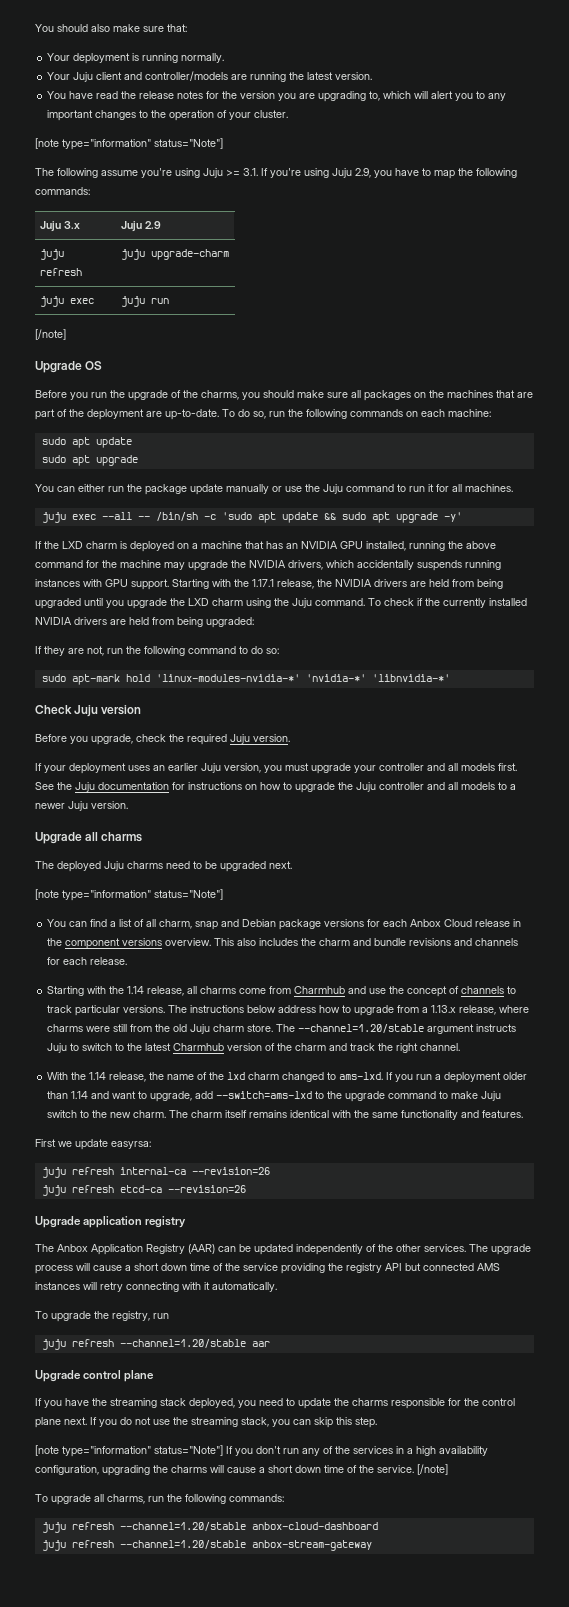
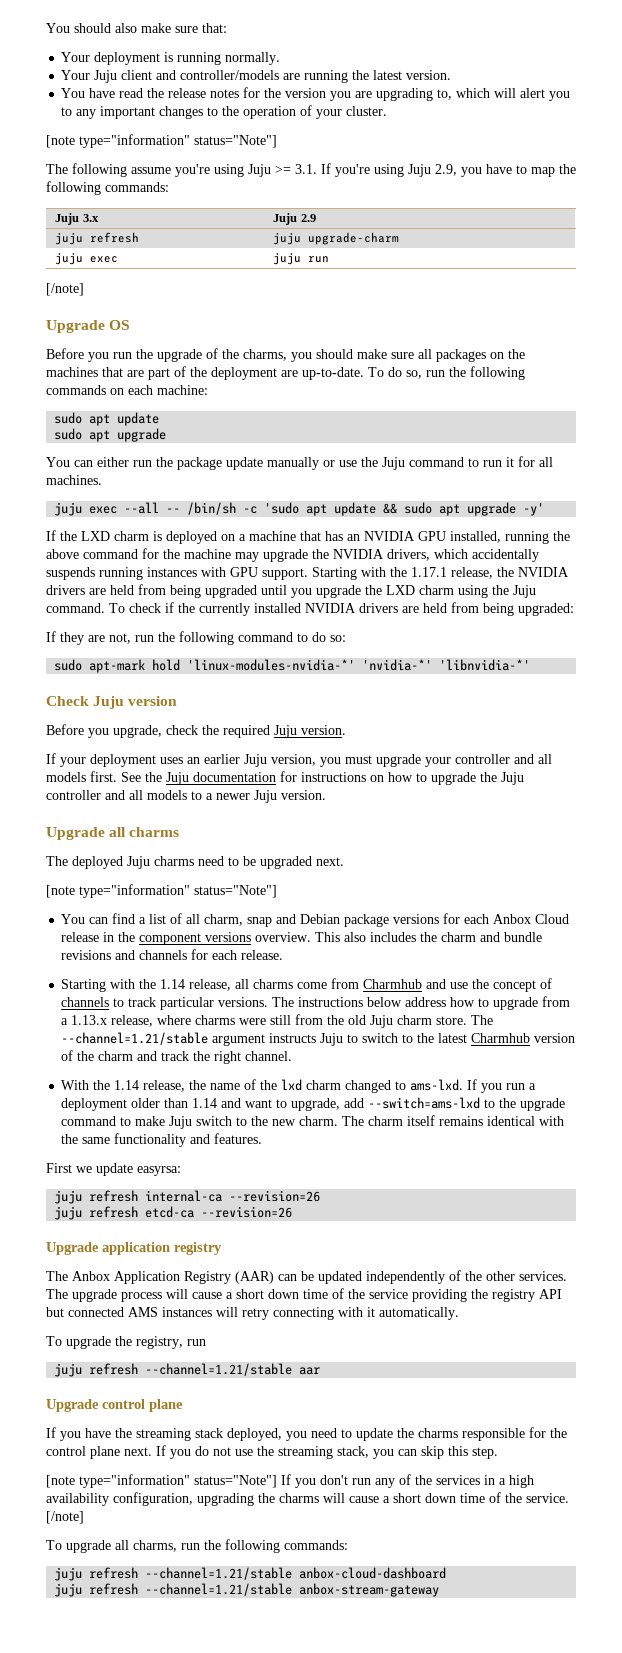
[298,1024,425,1033] --channel=1.20/stable -> [61,1032,209,1045] --channel=1.21/stable
[119,1339,246,1348] --channel=1.20/stable -> [145,1363,293,1376] --channel=1.21/stable
[119,1522,246,1531] --channel=1.20/stable -> [145,1567,293,1580] --channel=1.21/stable
[119,1540,246,1549] --channel=1.20/stable -> [145,1583,293,1596] --channel=1.21/stable

